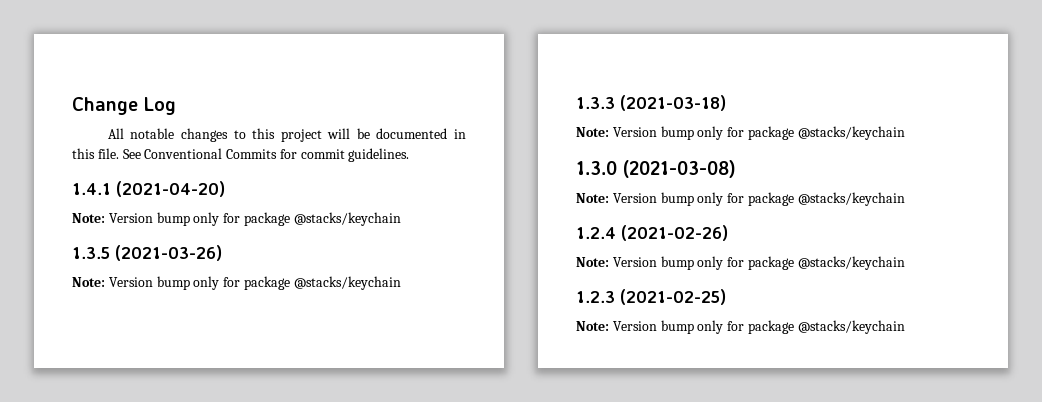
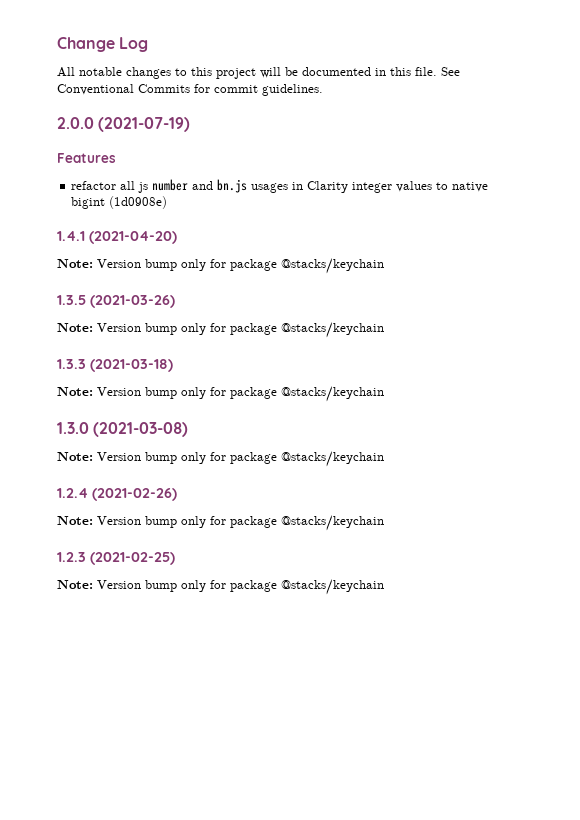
(410, 155) none -> [57,117,191,132] [57,153,116,163] [71,179,489,193] [71,196,168,209] // 2.0.0 (2021-07-19) // Features // refactor all js number and bn.js usages in Clarity integer values to native bigint (1d0908e)

